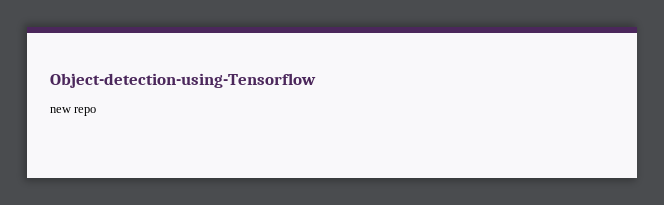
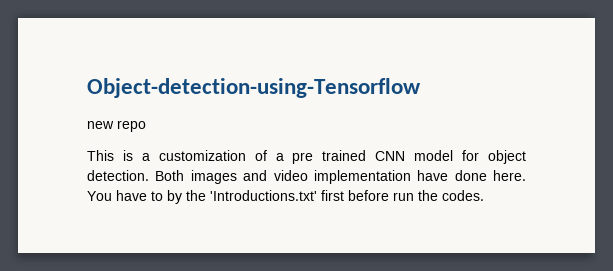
(97, 111) none -> [87,150,527,164] [87,170,526,184] [87,190,484,204] // This is a customization of a pre trained CNN model for object detection. Both images and video implementation have done here. You have to by the 'Introductions.txt' first before run the codes.

